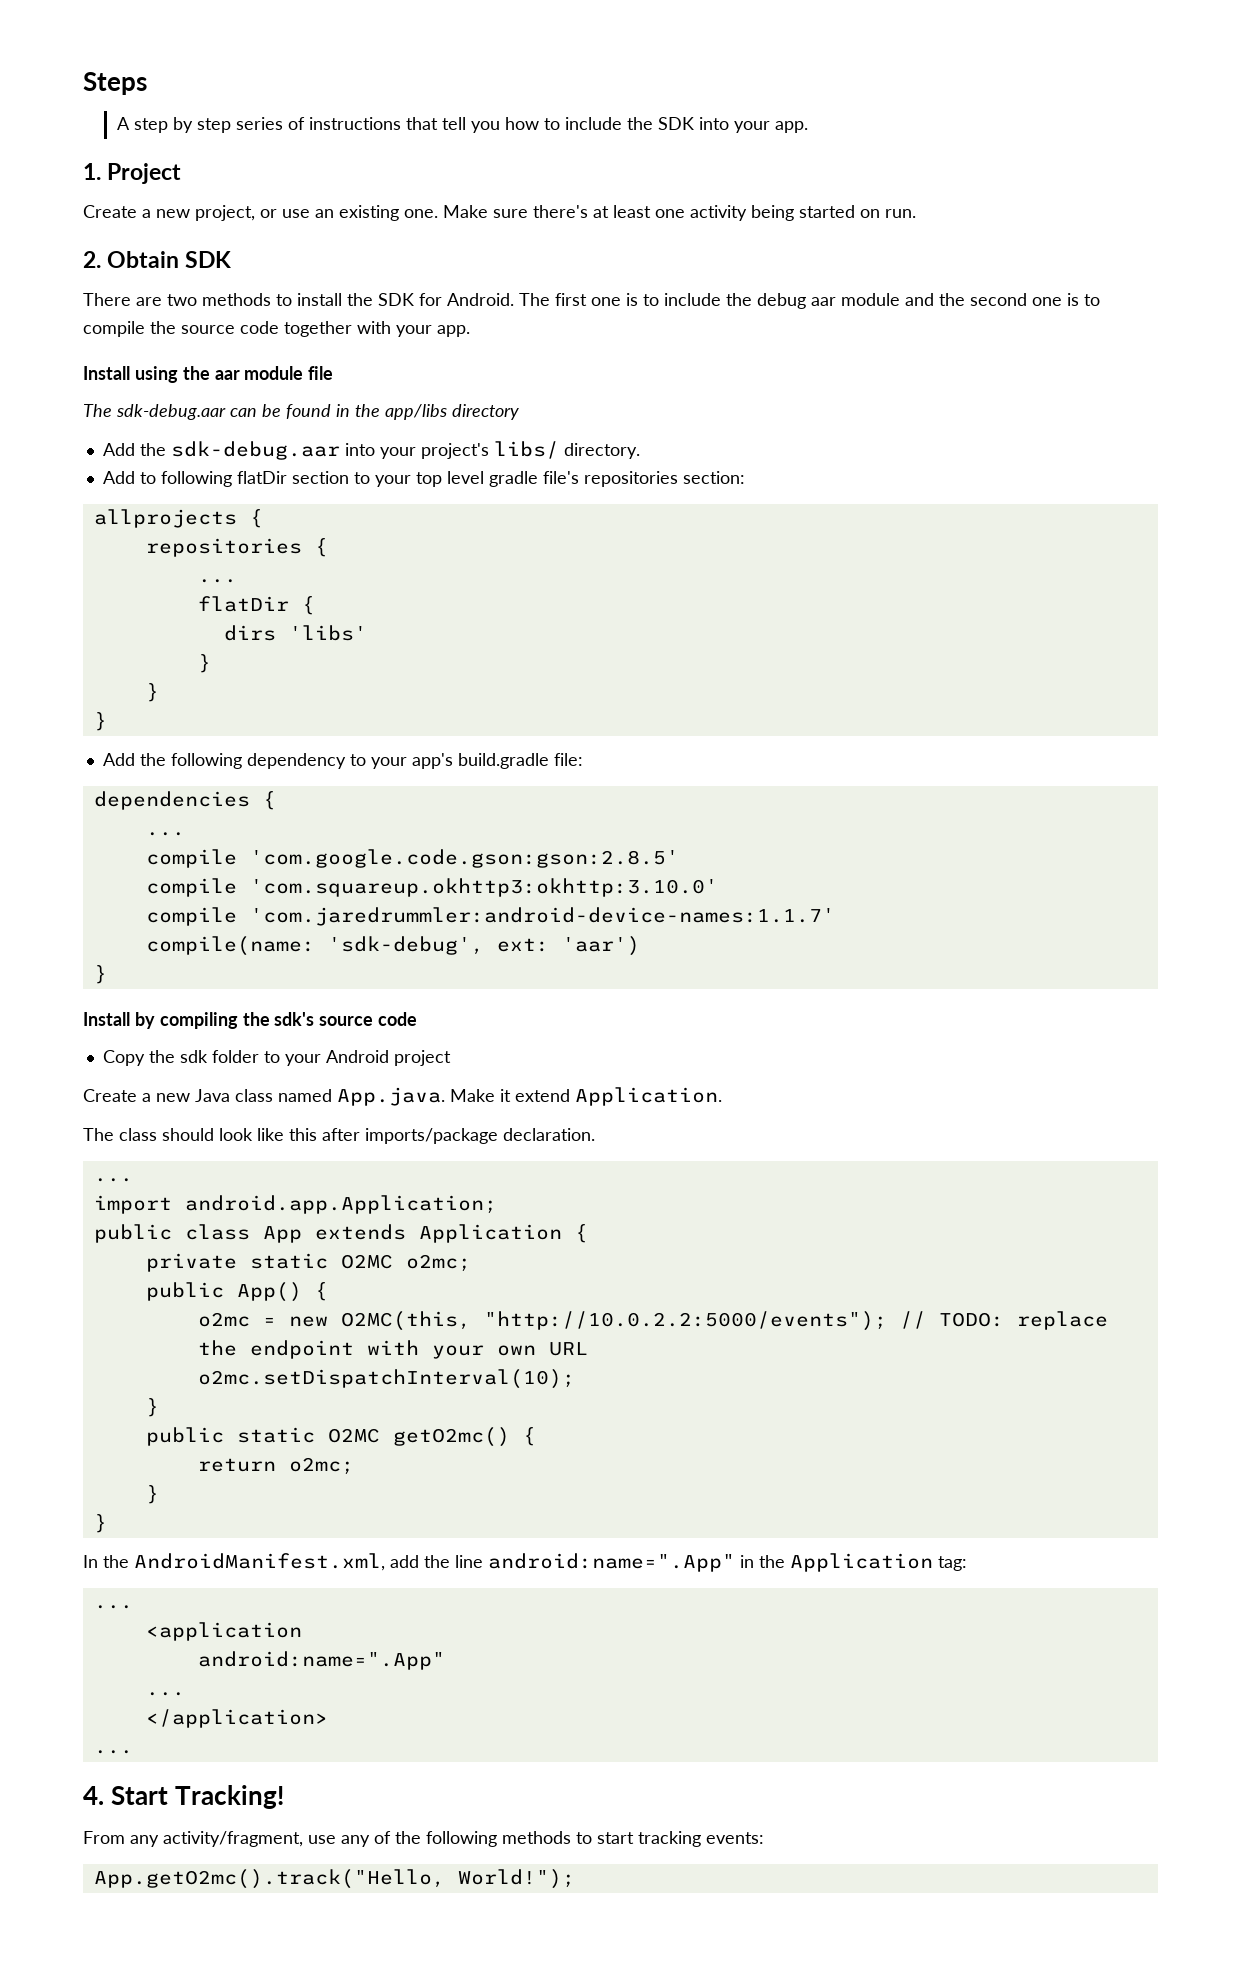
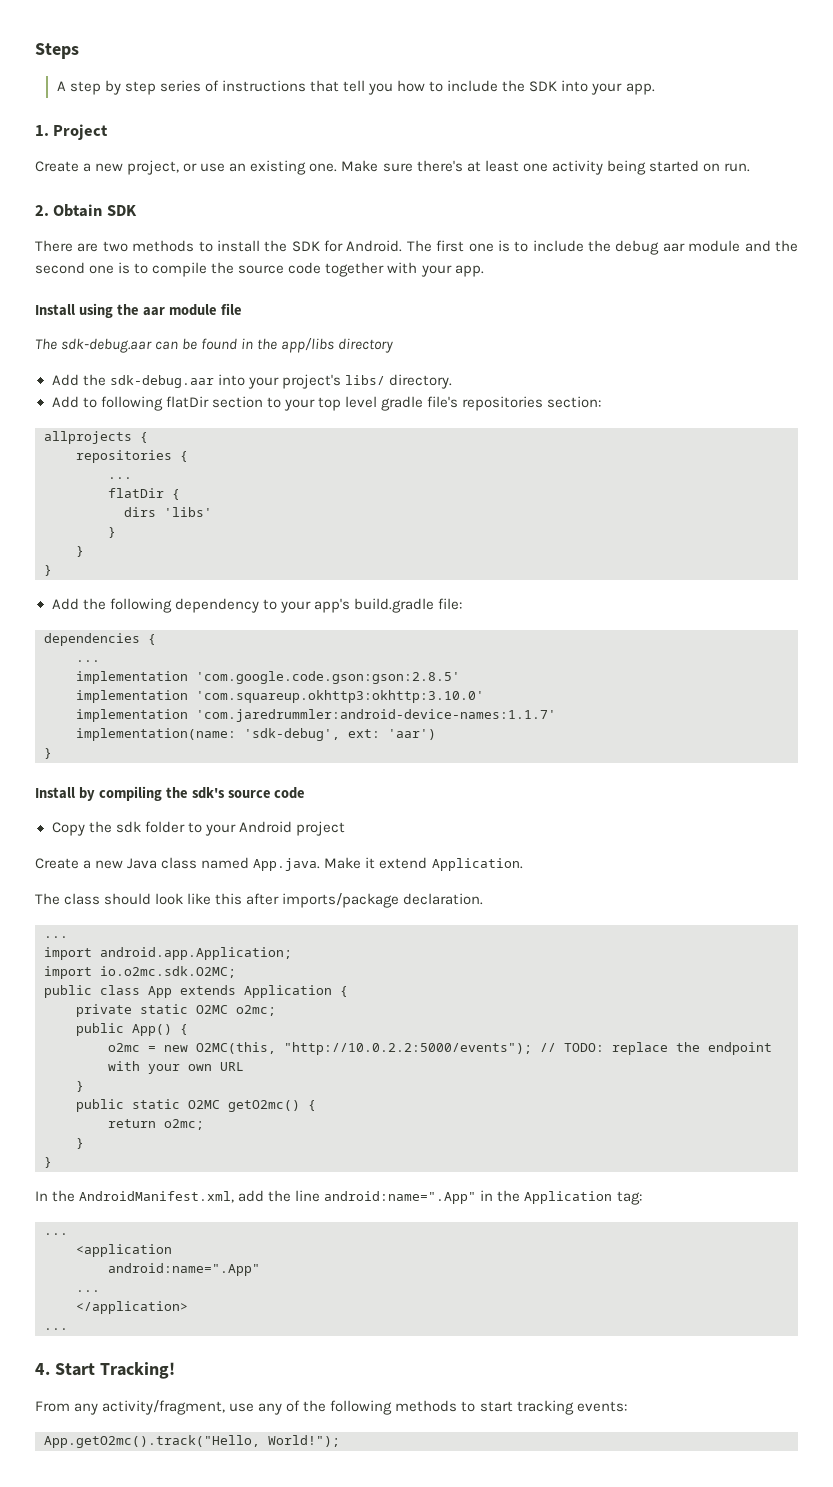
[145,849,237,868] compile -> [76,671,188,684] implementation
[145,878,237,897] compile -> [76,690,188,703] implementation
[145,907,237,926] compile -> [76,709,188,722] implementation
[145,936,315,956] compile(name: -> [76,728,236,741] implementation(name:
(497, 1204) none -> [44,966,236,979] // import io.o2mc.sdk.O2MC;
[197,1369,575,1389] // o2mc.setDispatchInterval(10); -> (244, 1066) none

